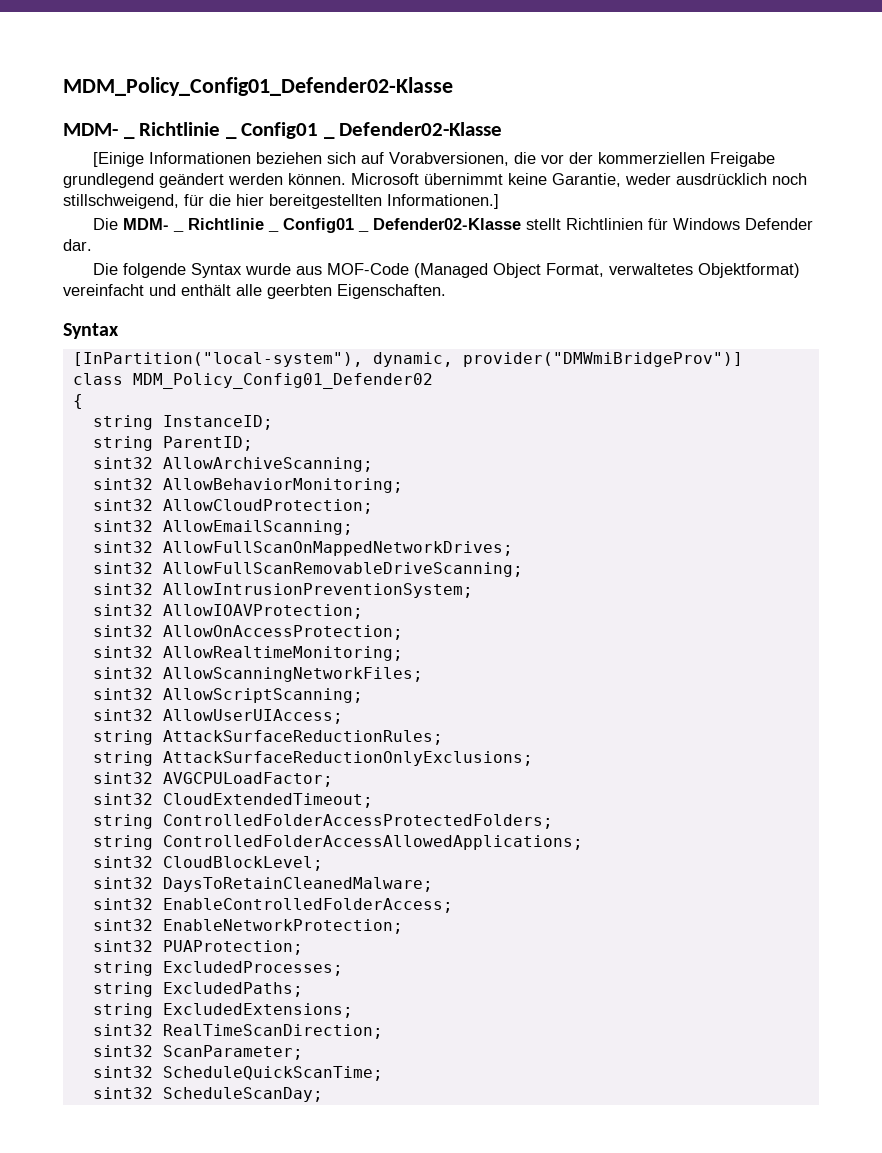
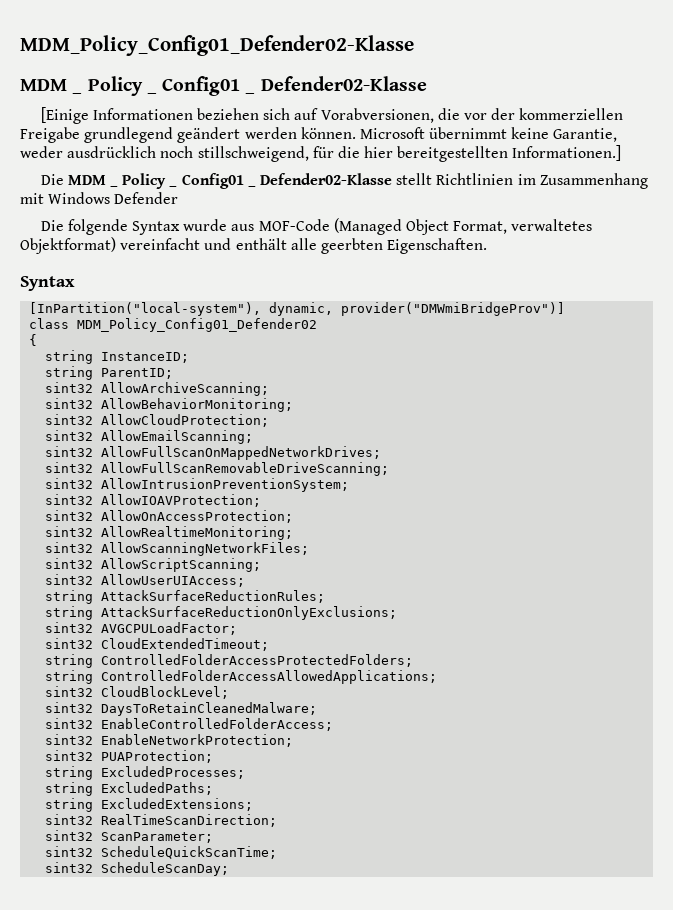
[63,123,118,136] [123,136,135,139] [139,122,221,136] MDM- _ Richtlinie -> [20,79,67,91] [72,76,143,96] MDM _ Policy
[122,218,169,230] [172,230,184,232] [187,218,264,230] MDM- _ Richtlinie -> [67,175,106,185] [110,173,167,189] MDM _ Policy
[647,218,668,230] für -> [517,173,648,189] [20,193,44,204] im Zusammenhang mit
[63,239,92,251] dar. -> (179, 198) none

